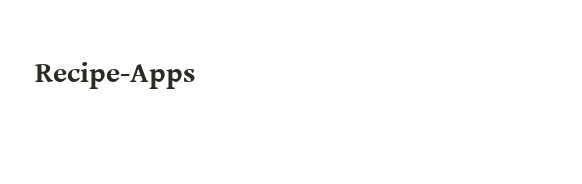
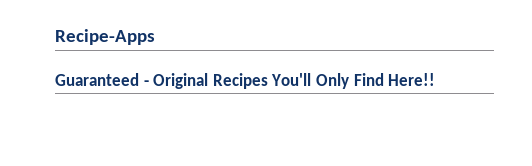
(195, 75) none -> [55,73,436,89] // Guaranteed - Original Recipes You'll Only Find Here!!

